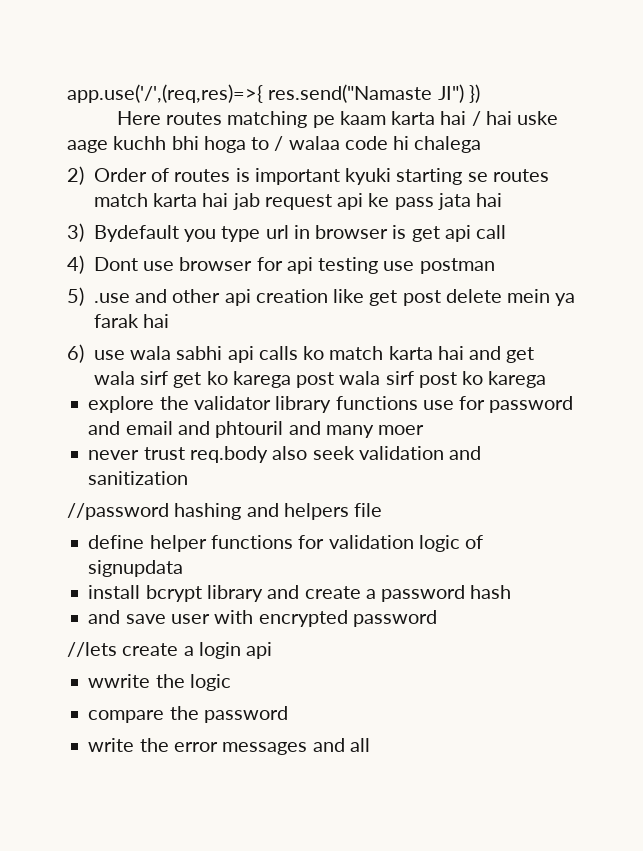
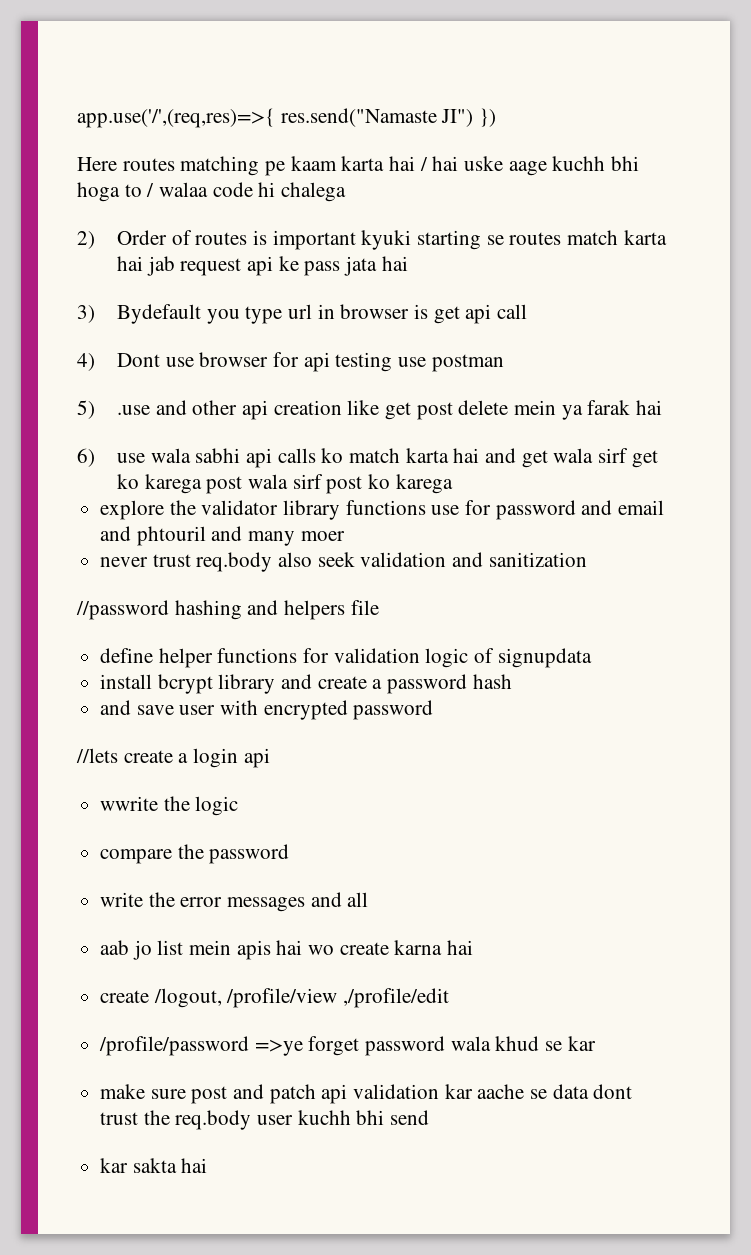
(370, 745) none -> [100,940,474,960] [100,988,450,1008] [99,1036,596,1056] [100,1084,633,1104] [100,1110,430,1130] [100,1158,208,1173] // aab jo list mein apis hai wo create karna hai // create /logout, /profile/view ,/profile/edit // /profile/password =>ye forget password wala khud se kar // make sure post and patch api validation kar aache se data dont trust the req.body user kuchh bhi send // kar sakta hai

